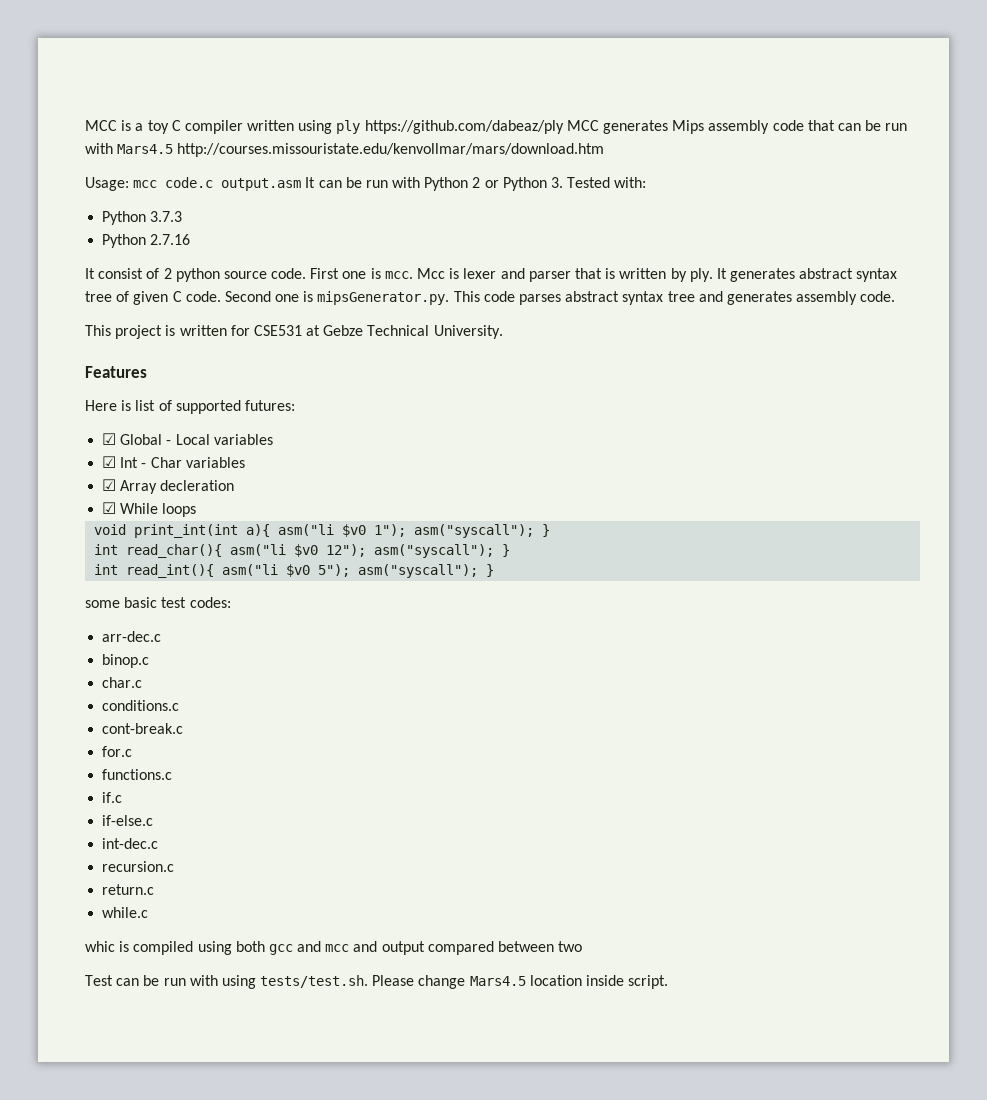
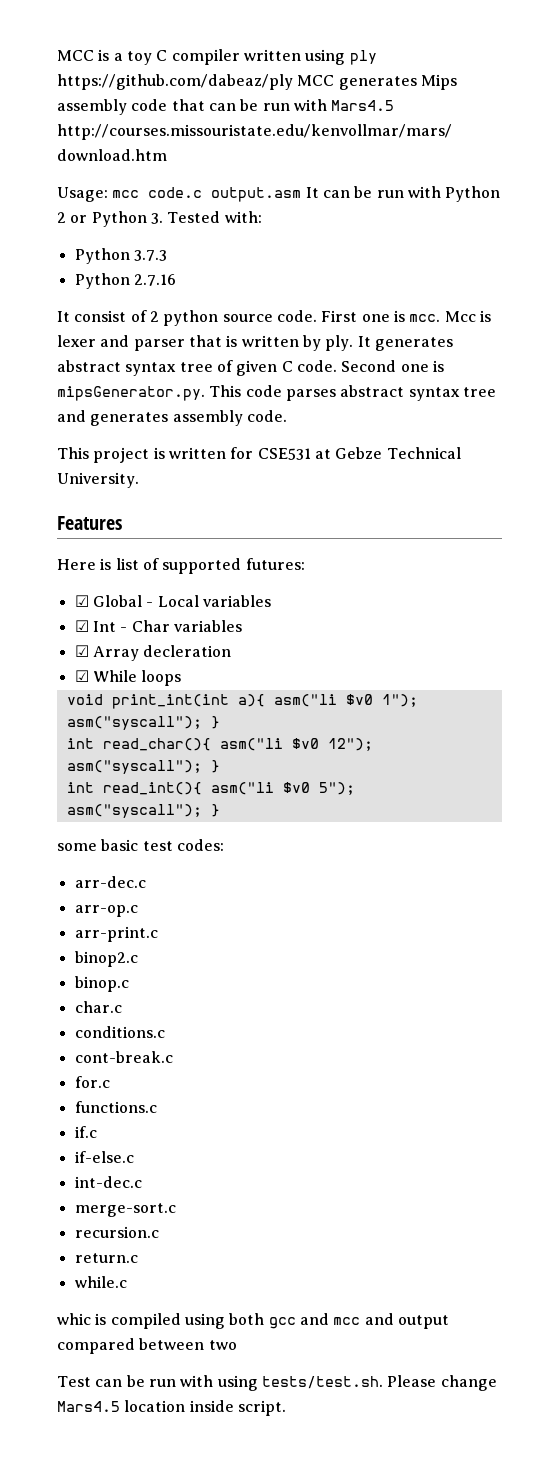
(162, 636) none -> [74,905,138,917] [74,926,158,942] [74,951,138,967] // arr-op.c // arr-print.c // binop2.c
(159, 843) none -> [74,1203,176,1217] // merge-sort.c

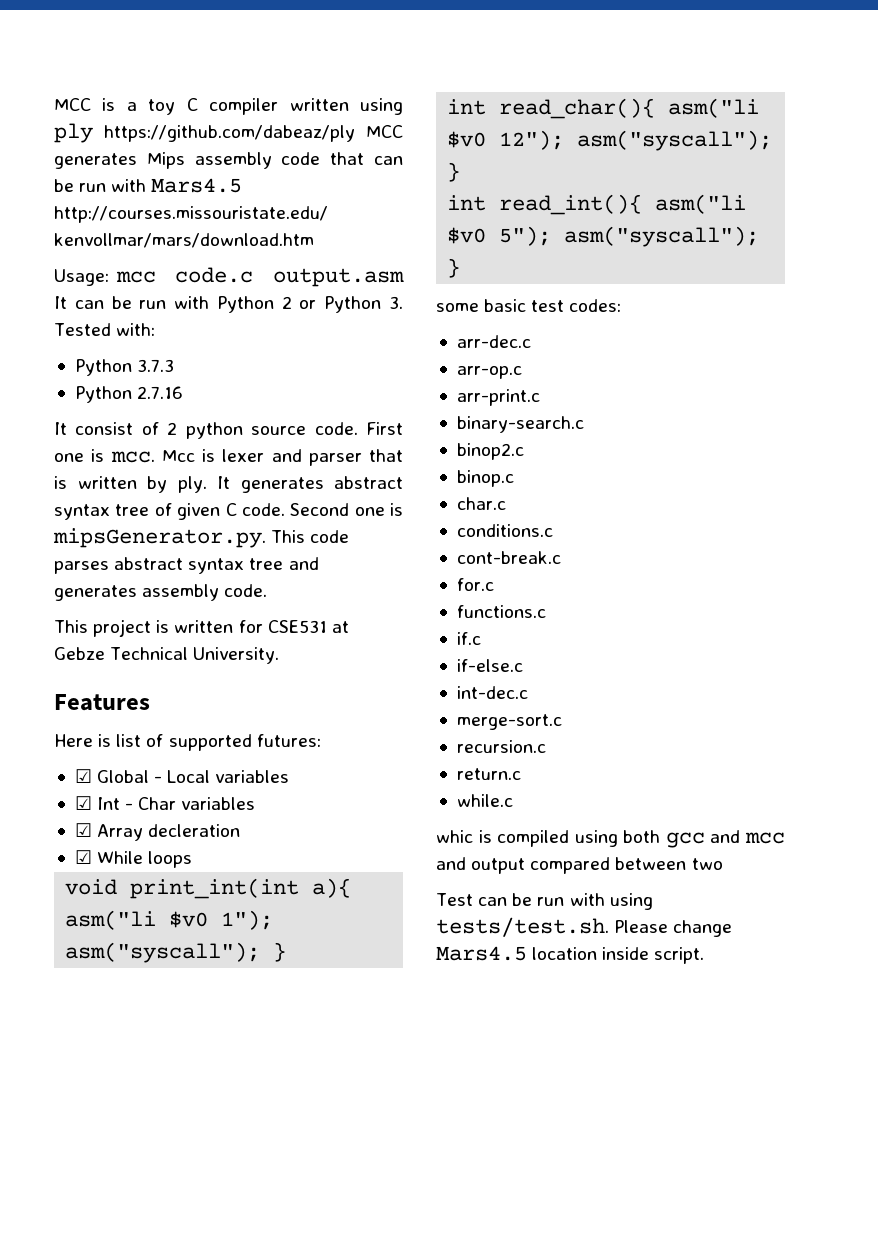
(158, 934) none -> [456,416,584,433] // binary-search.c

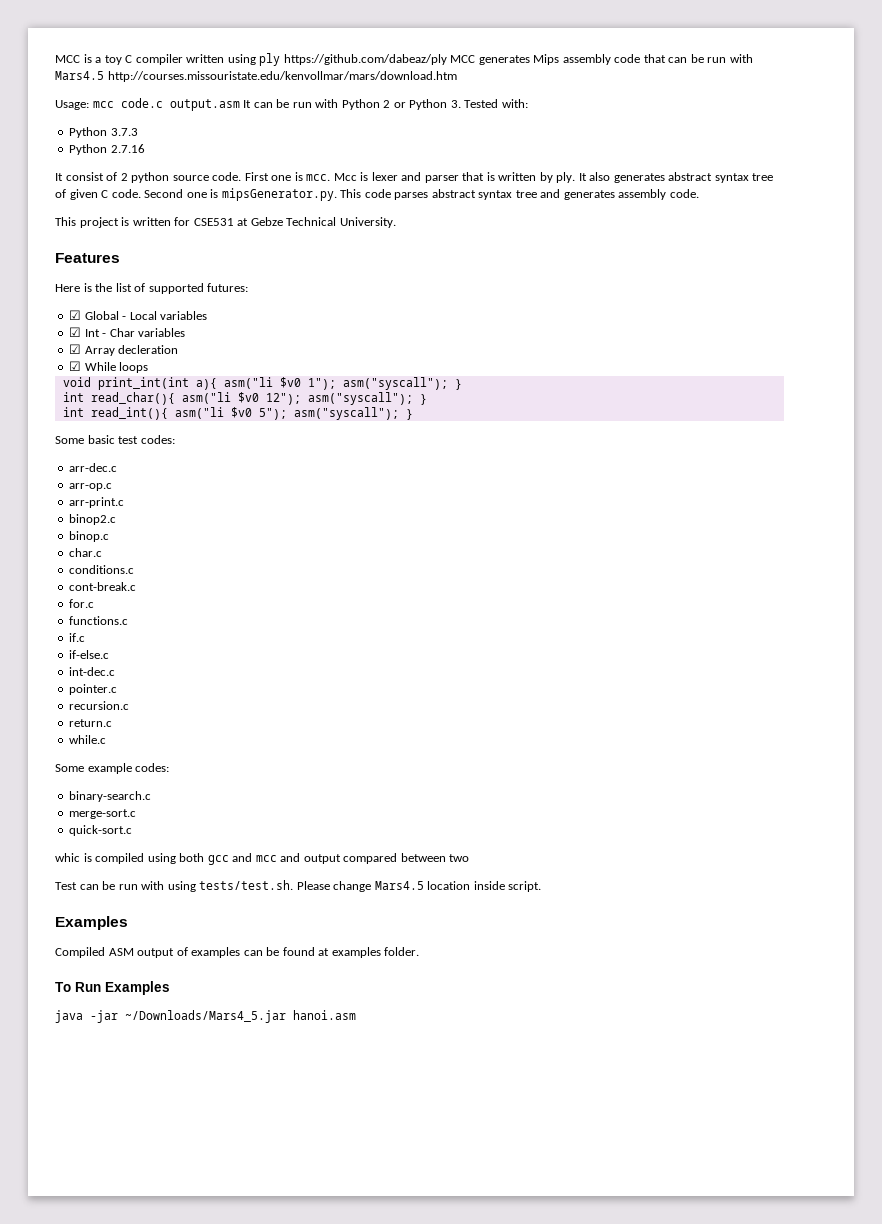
(230, 482) none -> [589,172,611,181] also
(112, 740) none -> [95,283,113,292] the
[436,303,479,312] some -> [55,436,84,444] Some
[456,416,584,433] // binary-search.c -> (125, 502) none
[456,714,562,730] merge-sort.c -> [69,684,118,695] pointer.c
(513, 800) none -> [55,763,170,774] [69,791,152,802] [69,809,137,819] [69,825,133,836] // Some example codes: // binary-search.c // merge-sort.c // quick-sort.c
(705, 955) none -> [55,916,128,930] [55,947,420,958] [55,981,170,995] [55,1010,356,1023] // Examples // Compiled ASM output of examples can be found at examples folder. // To Run Examples // java -jar ~/Downloads/Mars4_5.jar hanoi.asm

